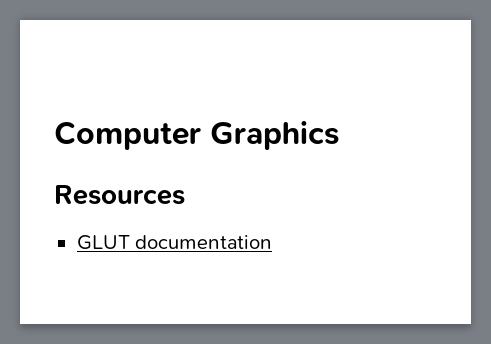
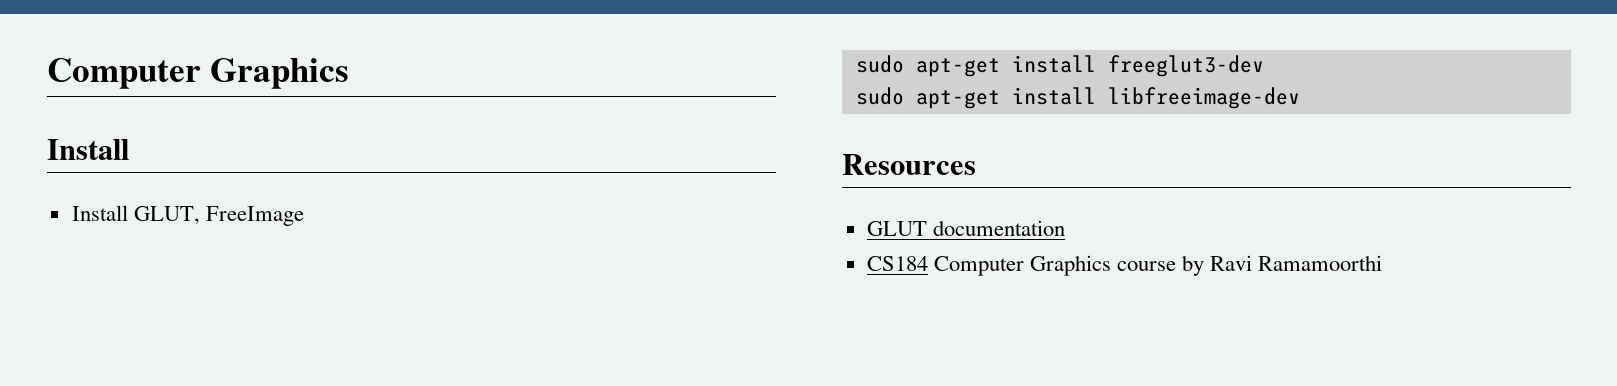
[54,185,185,205] [76,235,273,250] Resources // GLUT documentation -> [47,139,129,160] [71,205,304,226] [855,55,1264,77] [855,87,1300,109] [842,154,976,175] [866,220,1065,236] [866,255,1383,276] Install // Install GLUT, FreeImage // sudo apt-get install freeglut3-dev // sudo apt-get install libfreeimage-dev // Resources // GLUT documentation // CS184 Computer Graphics course by Ravi Ramamoorthi

